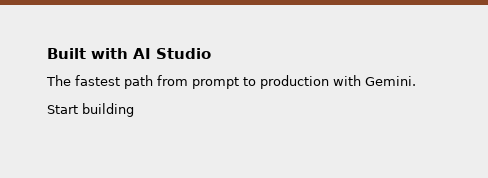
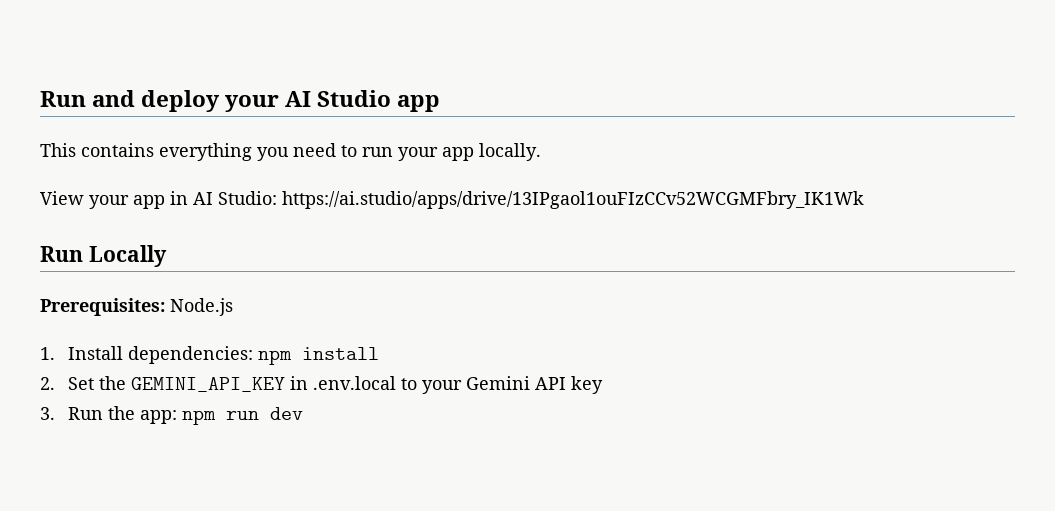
[47,48,211,59] [46,75,416,89] [47,103,134,117] Built with AI Studio // The fastest path from prompt to production with Gemini. // Start building -> [40,90,441,112] [40,143,541,161] [40,191,864,209] [40,245,167,267] [40,298,233,316] [40,346,379,365] [40,376,603,394] [40,406,303,425] Run and deploy your AI Studio app // This contains everything you need to run your app locally. // View your app in AI Studio: https://ai.studio/apps/drive/13IPgaol1ouFIzCCv52WCGMFbry_IK1Wk // Run Locally // Prerequisites: Node.js // 1. Install dependencies: npm install // 2. Set the GEMINI_API_KEY in .env.local to your Gemini API key // 3. Run the app: npm run dev

